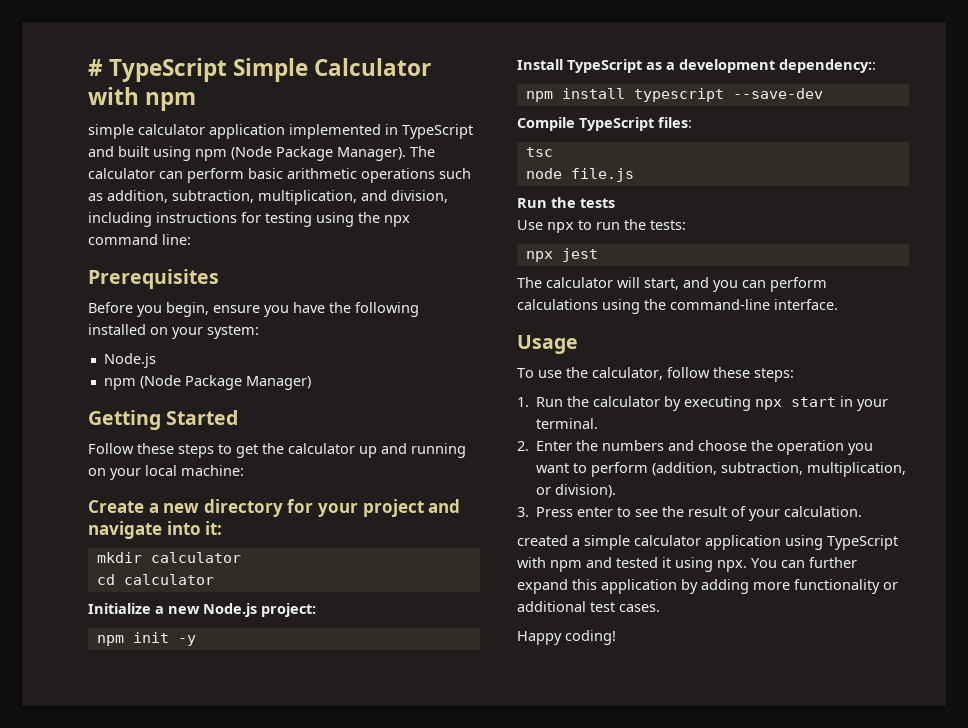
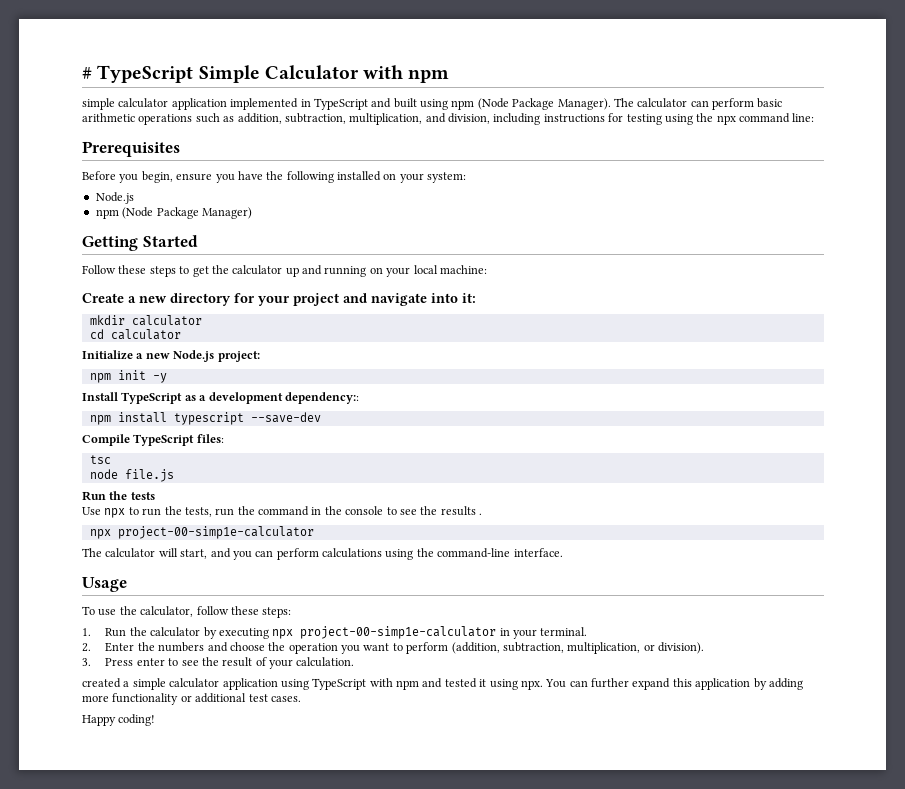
[650,220,686,230] [525,248,598,262] tests: // npx jest -> [184,506,482,517] [89,526,314,539] tests, run the command in the console to see the results . // npx project-00-simp1e-calculator
[791,397,837,407] start -> [300,626,497,639] project-00-simp1e-calculator

